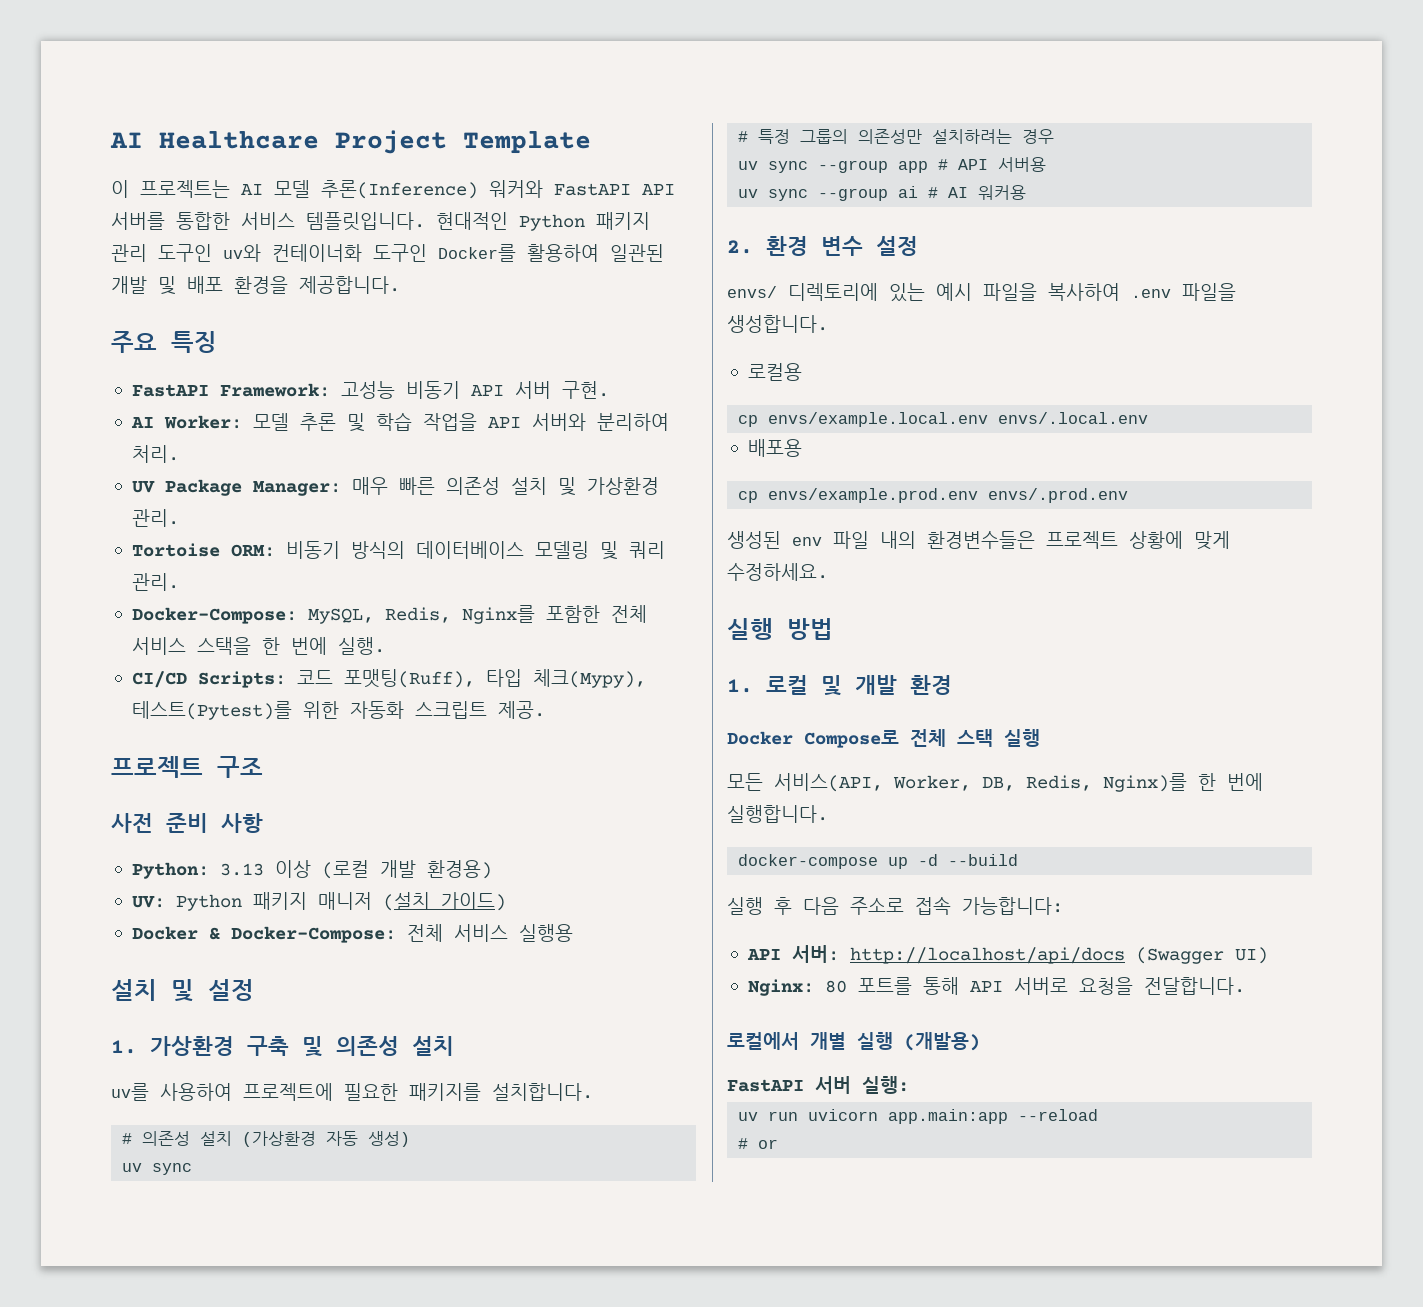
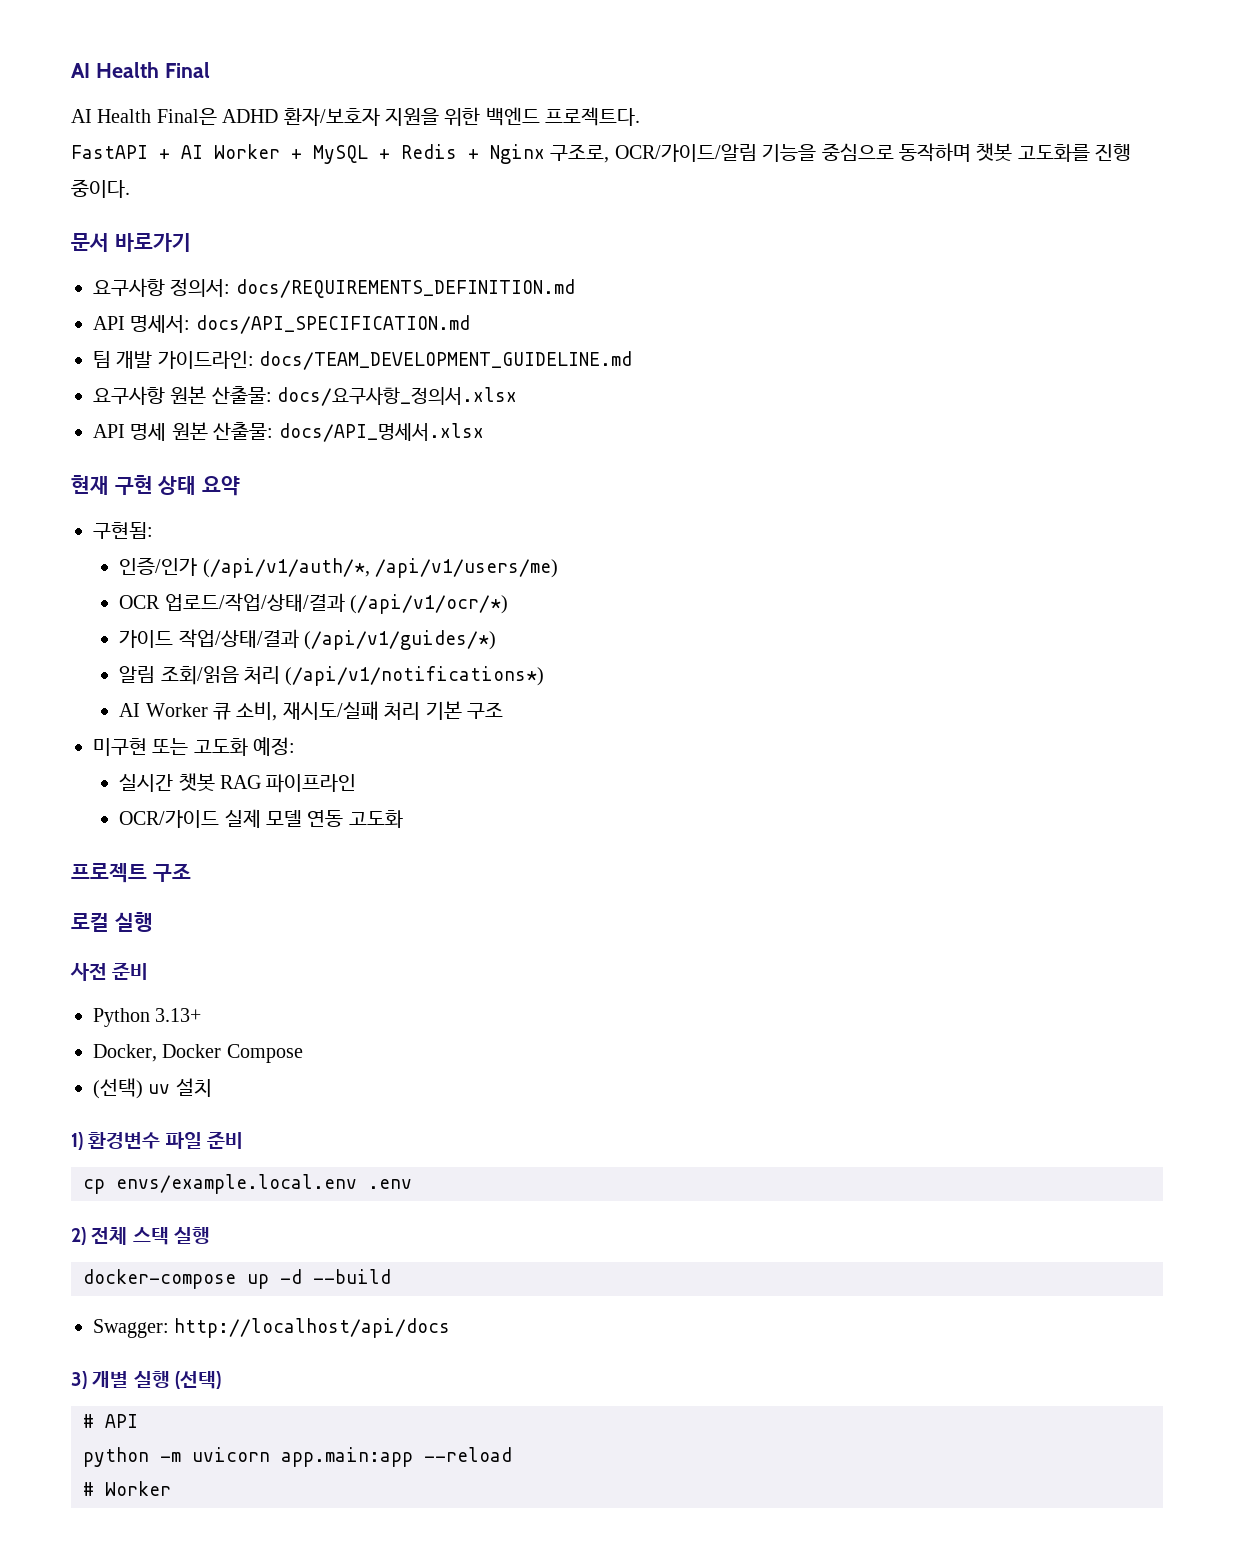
[110,130,591,154] [111,180,675,199] [111,212,650,231] [111,244,664,262] [111,276,400,295] [111,331,217,353] [131,381,609,399] [130,412,669,432] [131,445,179,463] [131,477,659,496] [131,509,179,527] [131,541,665,560] [131,573,179,591] [131,605,647,624] [131,637,385,655] [131,669,646,688] [131,701,545,720] AI Healthcare Project Template // 이 프로젝트는 AI 모델 추론(Inference) 워커와 FastAPI API 서버를 통합한 서비스 템플릿입니다. 현대적인 Python 패키지 관리 도구인 uv와 컨테이너화 도구인 Docker를 활용하여 일관된 개발 및 배포 환경을 제공합니다. // 주요 특징 // FastAPI Framework: 고성능 비동기 API 서버 구현. // AI Worker: 모델 추론 및 학습 작업을 API 서버와 분리하여 처리. // UV Package Manager: 매우 빠른 의존성 설치 및 가상환경 관리. // Tortoise ORM: 비동기 방식의 데이터베이스 모델링 및 쿼리 관리. // Docker-Compose: MySQL, Redis, Nginx를 포함한 전체 서비스 스택을 한 번에 실행. // CI/CD Scripts: 코드 포맷팅(Ruff), 타입 체크(Mypy), 테스트(Pytest)를 위한 자동화 스크립트 제공. -> [71,62,210,78] [71,107,641,126] [71,143,1132,164] [71,179,130,198] [71,233,191,252] [93,278,575,298] [93,315,470,334] [93,351,633,370] [93,386,518,406] [93,422,484,442] [71,475,240,496] [93,522,153,539] [119,557,558,578] [119,593,508,614] [119,629,496,650] [119,666,545,686] [119,701,503,721] [93,737,296,756] [119,773,357,793] [119,809,403,828] AI Health Final // AI Health Final은 ADHD 환자/보호자 지원을 위한 백엔드 프로젝트다. // FastAPI + AI Worker + MySQL + Redis + Nginx 구조로, OCR/가이드/알림 기능을 중심으로 동작하며 챗봇 고도화를 진행 중이다. // 문서 바로가기 // 요구사항 정의서: docs/REQUIREMENTS_DEFINITION.md // API 명세서: docs/API_SPECIFICATION.md // 팀 개발 가이드라인: docs/TEAM_DEVELOPMENT_GUIDELINE.md // 요구사항 원본 산출물: docs/요구사항_정의서.xlsx // API 명세 원본 산출물: docs/API_명세서.xlsx // 현재 구현 상태 요약 // 구현됨: // 인증/인가 (/api/v1/auth/*, /api/v1/users/me) // OCR 업로드/작업/상태/결과 (/api/v1/ocr/*) // 가이드 작업/상태/결과 (/api/v1/guides/*) // 알림 조회/읽음 처리 (/api/v1/notifications*) // AI Worker 큐 소비, 재시도/실패 처리 기본 구조 // 미구현 또는 고도화 예정: // 실시간 챗봇 RAG 파이프라인 // OCR/가이드 실제 모델 연동 고도화
(263, 767) none -> [71,912,153,932] // 로컬 실행
[221,813,263,833] [131,860,492,879] [131,892,506,911] [131,924,573,943] [111,979,254,1002] [111,1036,454,1057] [111,1083,593,1101] [122,1131,411,1147] [122,1163,193,1175] [738,129,1055,144] [738,157,1047,173] [738,185,1027,201] [727,236,918,256] [727,283,1236,302] [727,315,828,333] [747,363,802,381] [738,412,1149,427] [747,439,802,457] [738,488,1129,503] [727,531,1230,550] [727,563,828,581] [727,618,833,640] [727,675,952,696] [727,729,1040,748] [727,773,1263,792] [727,805,828,823] [738,854,1019,869] [727,896,1063,915] [746,945,1268,964] [747,977,1245,996] [727,1032,980,1051] [727,1076,909,1094] [738,1111,799,1121] 사항 // Python: 3.13 이상 (로컬 개발 환경용) // UV: Python 패키지 매니저 (설치 가이드) // Docker & Docker-Compose: 전체 서비스 실행용 // 설치 및 설정 // 1. 가상환경 구축 및 의존성 설치 // uv를 사용하여 프로젝트에 필요한 패키지를 설치합니다. // # 의존성 설치 (가상환경 자동 생성) // uv sync // # 특정 그룹의 의존성만 설치하려는 경우 // uv sync --group app # API 서버용 // uv sync --group ai # AI 워커용 // 2. 환경 변수 설정 // envs/ 디렉토리에 있는 예시 파일을 복사하여 .env 파일을 생성합니다. // 로컬용 // cp envs/example.local.env envs/.local.env // 배포용 // cp envs/example.prod.env envs/.prod.env // 생성된 env 파일 내의 환경변수들은 프로젝트 상황에 맞게 수정하세요. // 실행 방법 // 1. 로컬 및 개발 환경 // Docker Compose로 전체 스택 실행 // 모든 서비스(API, Worker, DB, Redis, Nginx)를 한 번에 실행합니다. // docker-compose up -d --build // 실행 후 다음 주소로 접속 가능합니다: // API 서버: http://localhost/api/docs (Swagger UI) // Nginx: 80 포트를 통해 API 서버로 요청을 전달합니다. // 로컬에서 개별 실행 (개발용) // FastAPI 서버 실행: // uv run -> [93,1008,202,1027] [93,1044,303,1063] [93,1078,212,1099] [71,1131,243,1150] [83,1174,412,1194] [71,1227,210,1245] [83,1269,391,1289] [93,1318,451,1338] [71,1371,221,1389] [83,1414,138,1428] [83,1447,181,1467] // Python 3.13+ // Docker, Docker Compose // (선택) uv 설치 // 1) 환경변수 파일 준비 // cp envs/example.local.env .env // 2) 전체 스택 실행 // docker-compose up -d --build // Swagger: http://localhost/api/docs // 3) 개별 실행 (선택) // # API // python -m
[758,1139,779,1149] or -> [105,1481,171,1496] Worker

